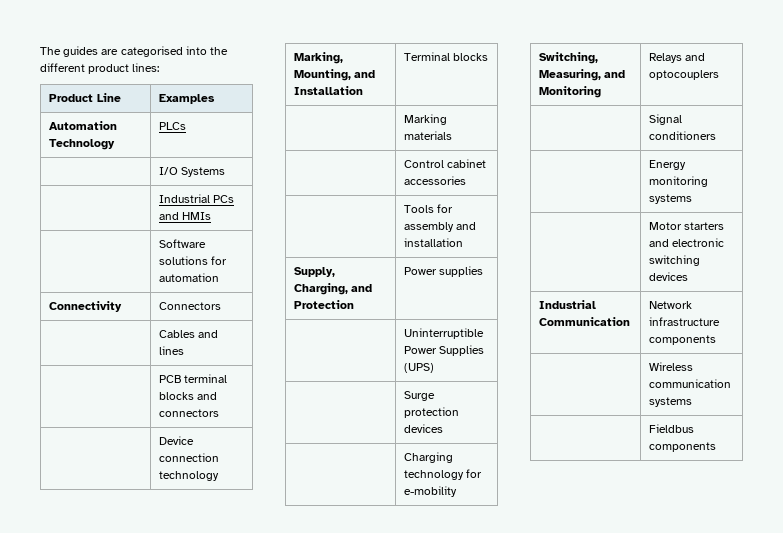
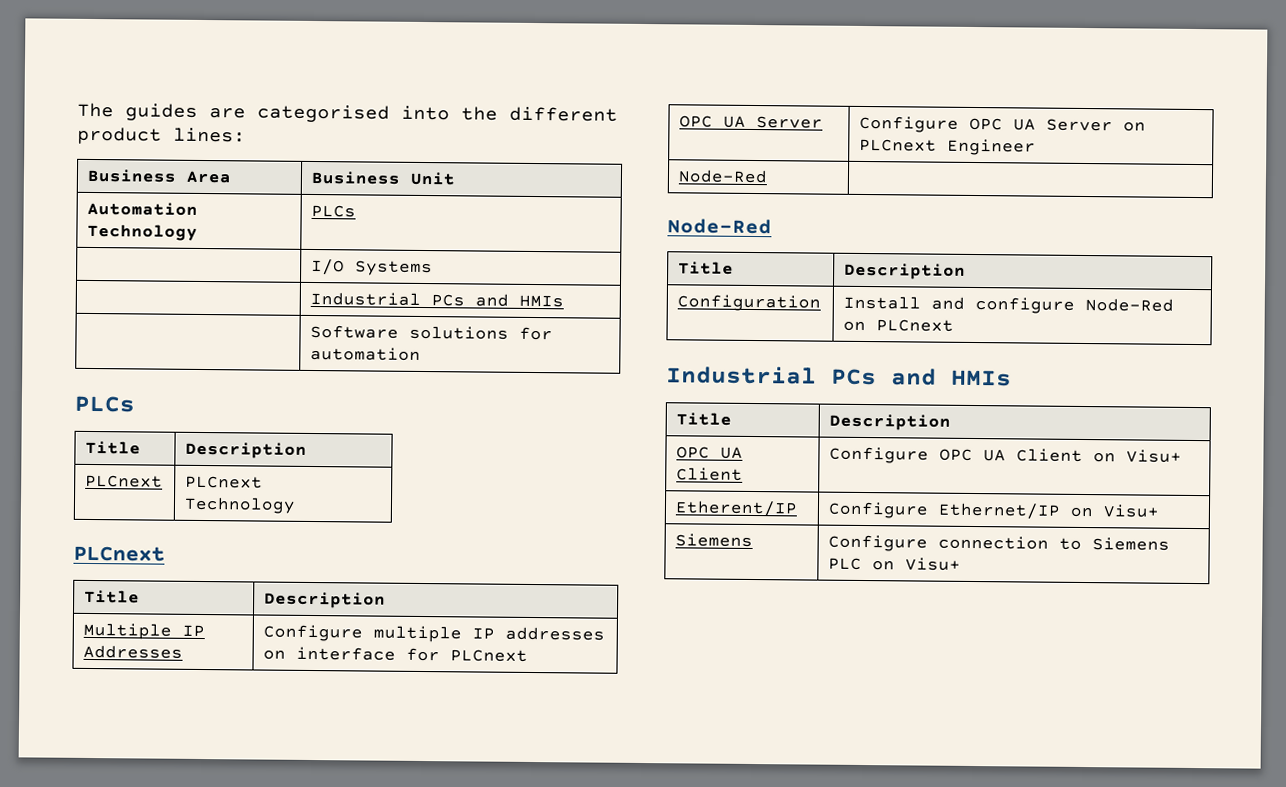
[48,93,121,102] [158,94,215,104] Product Line | Examples -> [87,168,233,184] [311,170,456,186] Business Area | Business Unit
[48,301,122,312] [158,302,221,310] [158,330,219,338] [158,346,184,355] [158,374,228,383] [158,392,218,400] [158,409,219,417] [158,436,194,445] [158,453,219,462] [158,471,219,481] [293,52,343,64] [293,69,376,81] [293,86,363,95] [403,52,489,61] [403,114,447,125] [403,131,452,140] [403,159,487,168] [403,176,466,185] [403,204,454,213] [403,222,477,232] [403,238,463,247] [293,267,335,277] [293,283,373,295] [293,300,354,309] [403,266,484,277] [403,328,484,339] [403,345,485,356] [403,363,434,373] [403,391,435,401] [403,407,459,418] [403,424,443,433] [403,452,453,463] [403,469,483,480] [403,486,457,497] [538,52,598,64] [538,69,626,81] [538,86,601,98] [648,53,706,63] [648,70,719,80] [648,114,682,125] [648,131,716,140] [648,160,686,170] [648,176,708,187] [648,194,692,204] [648,222,725,230] [648,238,725,247] [648,255,700,266] [648,272,688,281] [538,300,596,309] [538,317,630,326] [648,301,692,309] [648,317,720,326] [648,335,716,345] [648,362,693,371] [648,379,731,388] [648,397,692,407] [648,424,694,433] [648,442,716,452] // Connectivity | Connectors // | Cables and lines // | PCB terminal blocks and connectors // | Device connection technology // Marking, Mounting, and Installation | Terminal blocks // | Marking materials // | Control cabinet accessories // | Tools for assembly and installation // Supply, Charging, and Protection | Power supplies // | Uninterruptible Power Supplies (UPS) // | Surge protection devices // | Charging technology for e-mobility // Switching, Measuring, and Monitoring | Relays and optocouplers // | Signal conditioners // | Energy monitoring systems // | Motor starters and electronic switching devices // Industrial Communication | Network infrastructure components // | Wireless communication systems // | Fieldbus components -> [74,395,135,413] [85,440,142,455] [185,441,308,459] [85,474,164,488] [185,475,264,489] [184,496,297,514] [73,545,165,562] [84,589,141,604] [264,591,387,609] [83,622,206,640] [83,644,184,659] [263,624,606,643] [263,646,529,662] [679,115,824,129] [859,115,1147,133] [859,138,1037,156] [678,169,769,184] [667,218,772,235] [678,261,735,275] [844,262,967,280] [677,294,822,312] [843,295,1175,314] [843,319,955,332] [666,365,1012,387] [676,412,733,426] [829,413,952,431] [676,446,744,459] [676,467,744,481] [829,446,1183,464] [675,500,799,518] [828,501,1161,520] [675,533,754,548] [828,534,1171,552] [828,557,962,571] // PLCs // Title | Description // PLCnext | PLCnext Technology // PLCnext // Title | Description // Multiple IP Addresses | Configure multiple IP addresses on interface for PLCnext // OPC UA Server | Configure OPC UA Server on PLCnext Engineer // Node-Red | // Node-Red // Title | Description // Configuration | Install and configure Node-Red on PLCnext // Industrial PCs and HMIs // Title | Description // OPC UA Client | Configure OPC UA Client on Visu+ // Etherent/IP | Configure Ethernet/IP on Visu+ // Siemens | Configure connection to Siemens PLC on Visu+

